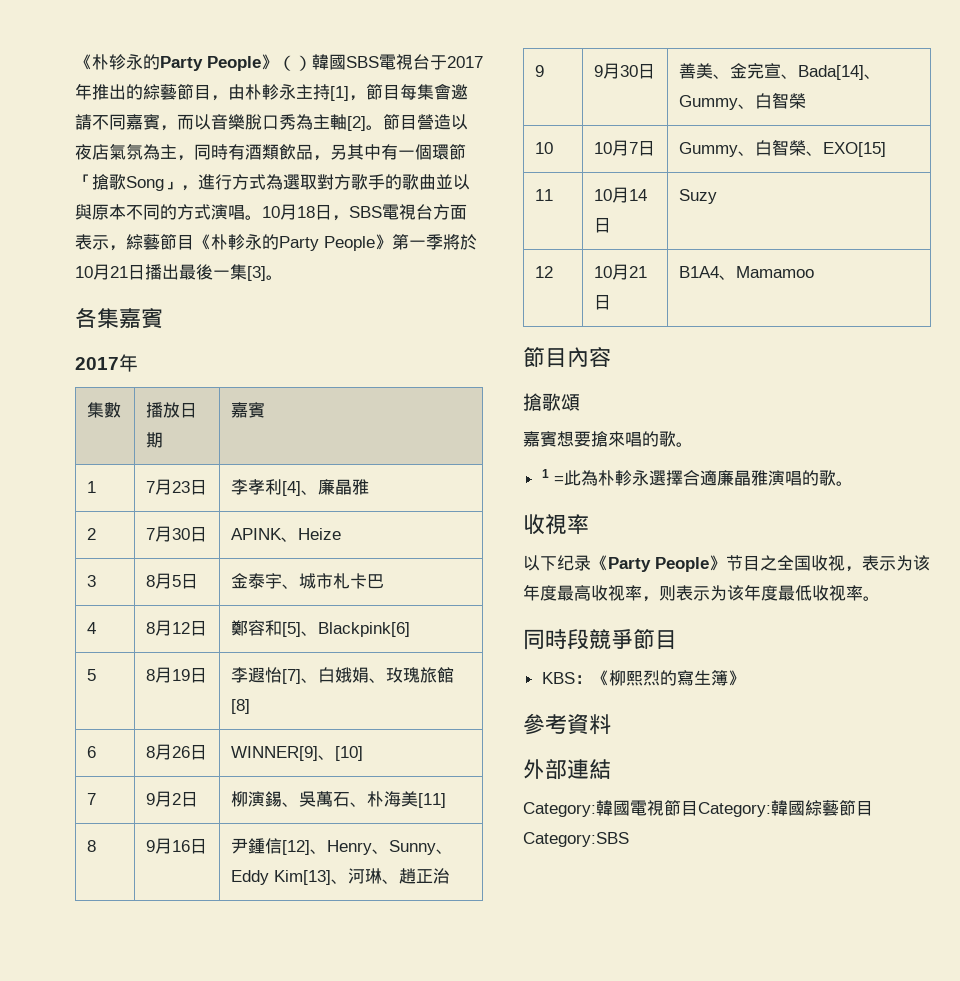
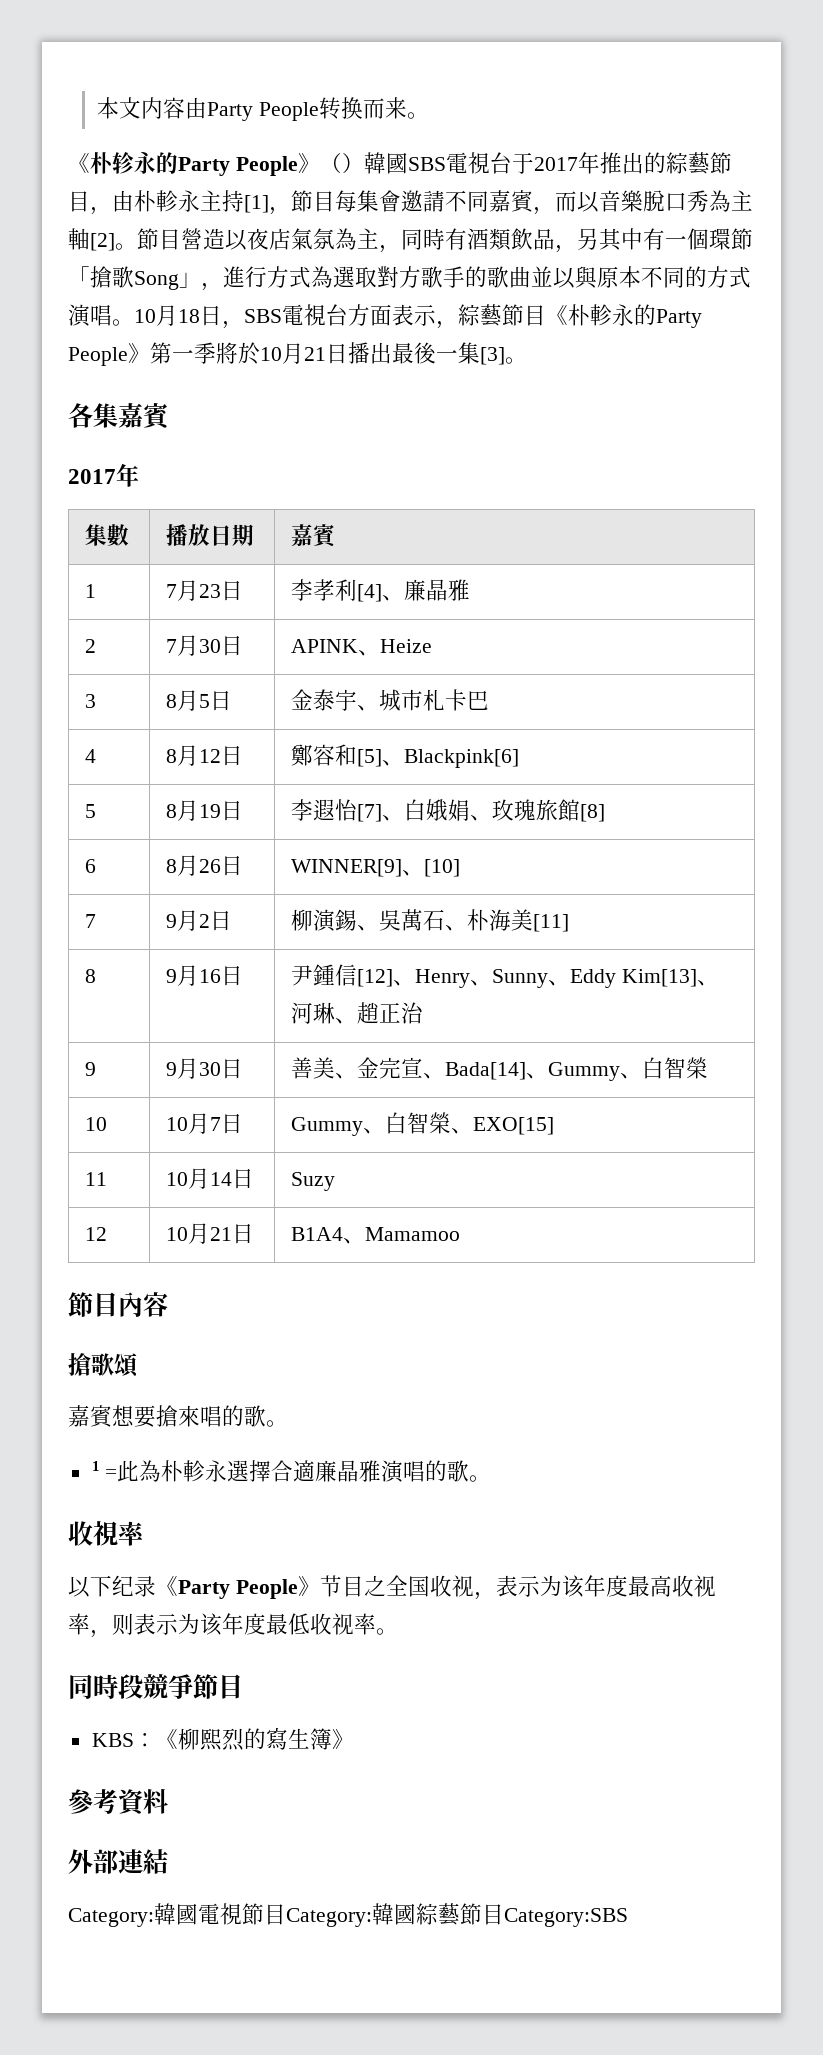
(75, 62) none -> [96,97,429,121] 本文内容由Party People转换而来。 //

